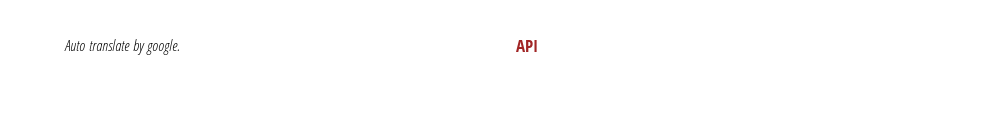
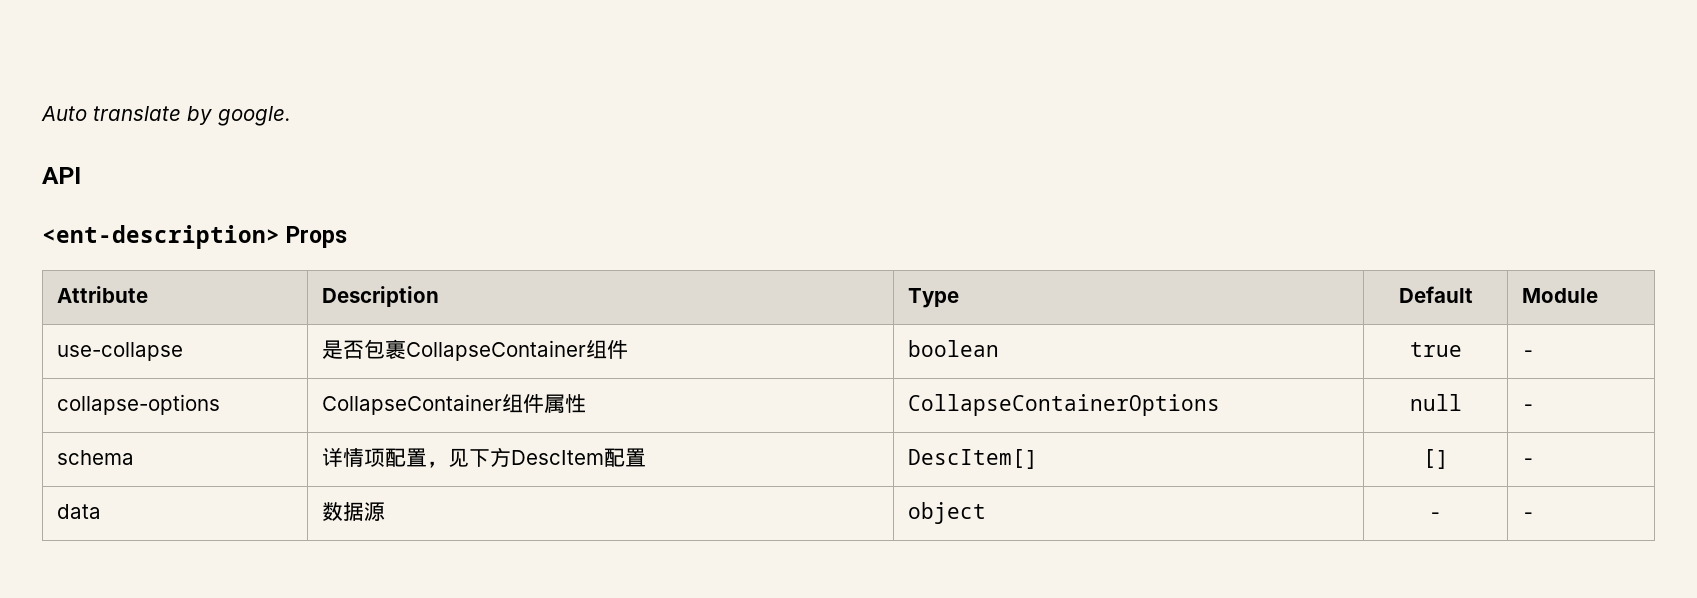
(538, 46) none -> [42,225,348,249] [56,286,148,303] [321,286,439,307] [907,288,959,308] [1398,286,1473,303] [1521,288,1598,303] [56,342,183,361] [321,339,628,361] [907,340,999,357] [1409,342,1462,357] [1521,350,1535,357] [56,394,220,415] [321,394,586,415] [907,394,1220,416] [1409,394,1462,411] [1521,404,1535,411] [56,450,134,465] [321,447,646,468] [907,449,1038,469] [1422,449,1449,469] [1521,458,1535,465] [56,504,101,519] [321,502,385,521] [907,502,986,524] [1429,512,1442,519] [1521,512,1535,519] // <ent-description> Props // Attribute | Description | Type | Default | Module // use-collapse | 是否包裹CollapseContainer组件 | boolean | true | - // collapse-options | CollapseContainer组件属性 | CollapseContainerOptions | null | - // schema | 详情项配置，见下方DescItem配置 | DescItem[] | [] | - // data | 数据源 | object | - | -

